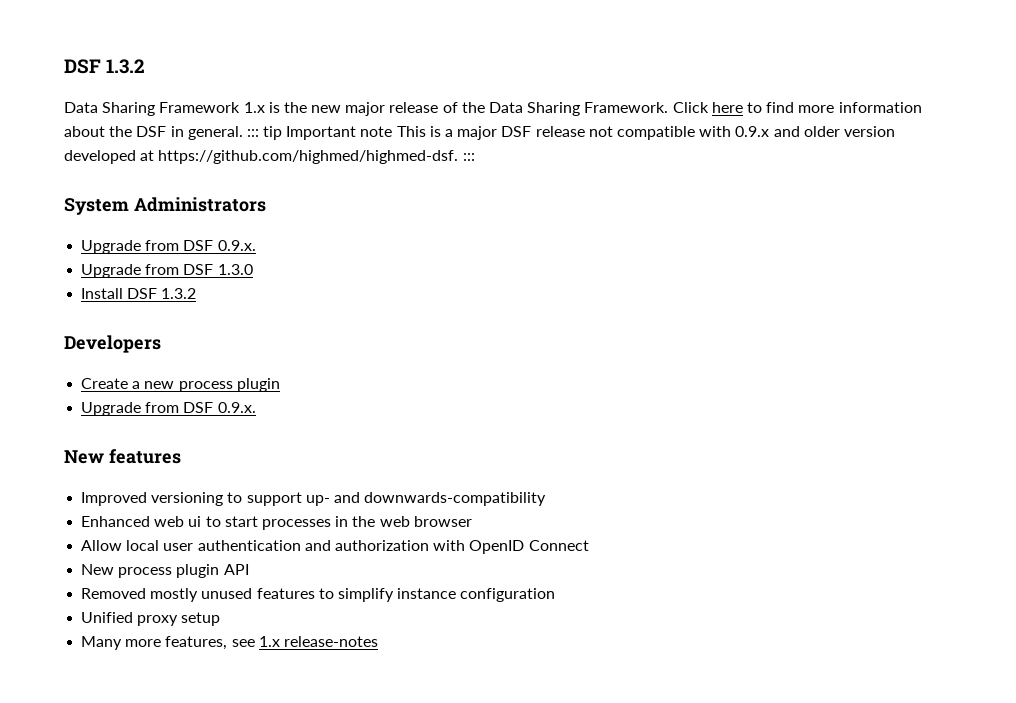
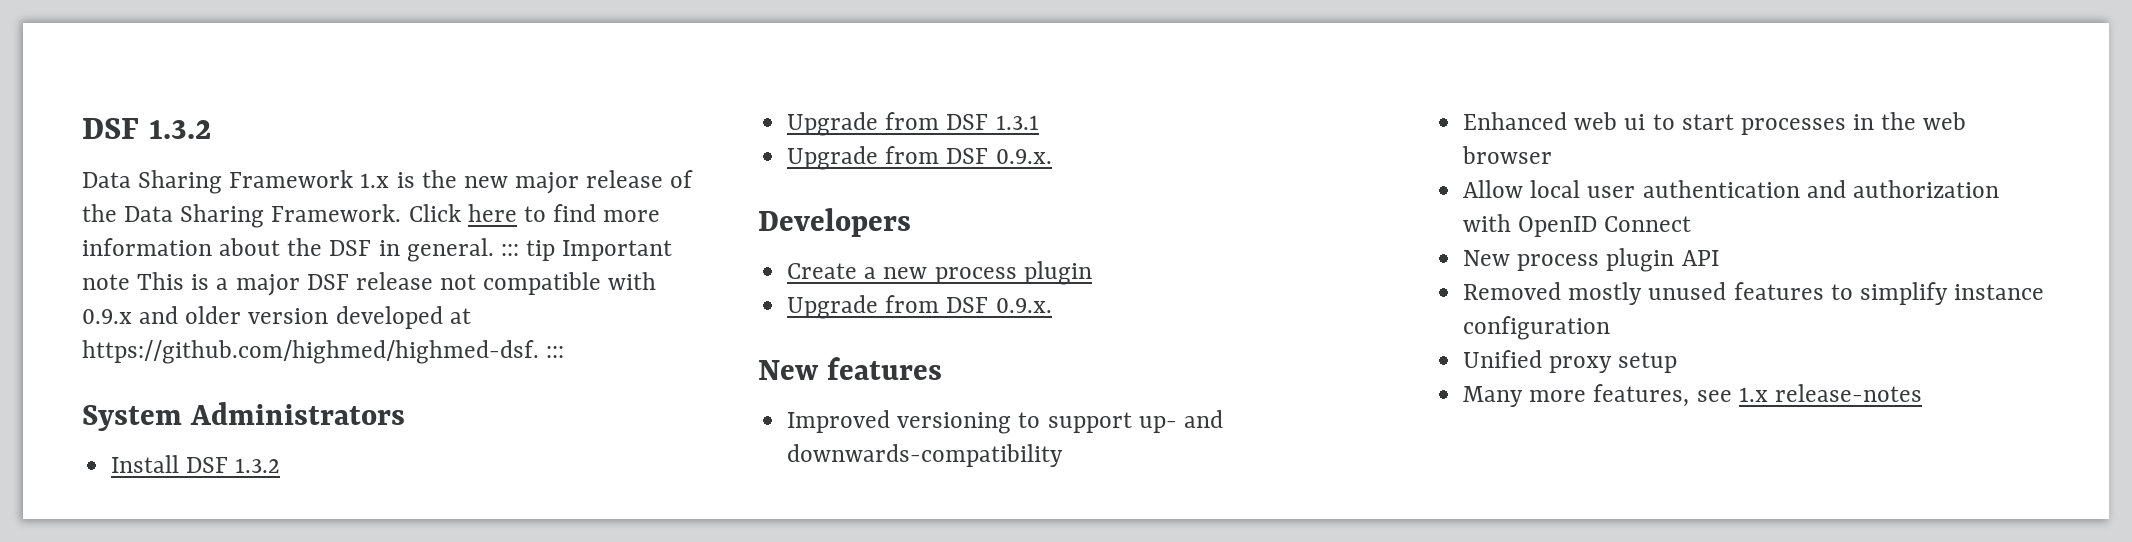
[81,240,256,254] [81,264,253,278] [81,288,197,299] Upgrade from DSF 0.9.x. // Upgrade from DSF 1.3.0 // Install DSF 1.3.2 -> [111,455,281,473] [787,112,1039,136] [787,146,1052,170] Install DSF 1.3.2 // Upgrade from DSF 1.3.1 // Upgrade from DSF 0.9.x.

